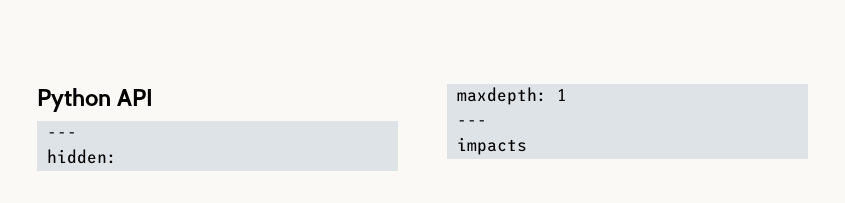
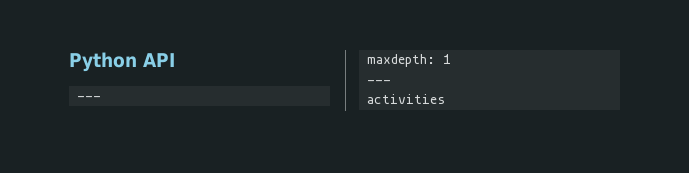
[47,149,118,164] // hidden: -> (101, 98) none
[457,137,528,155] impacts -> [366,94,445,104] activities

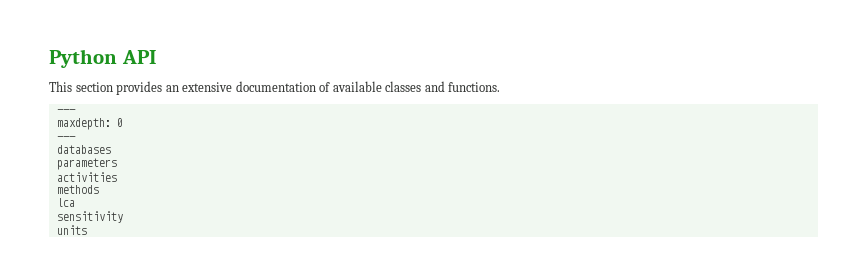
(175, 60) none -> [49,81,501,95] // This section provides an extensive documentation of available classes and functions.
[442,54,451,64] [366,80,391,84] 1 // --- -> [116,118,123,127] [56,136,76,140] [56,145,111,154] [56,158,117,170] 0 // --- // databases // parameters
(445, 99) none -> [56,185,99,194] [56,198,75,207] [56,211,123,223] [56,225,87,235] // methods // lca // sensitivity // units

